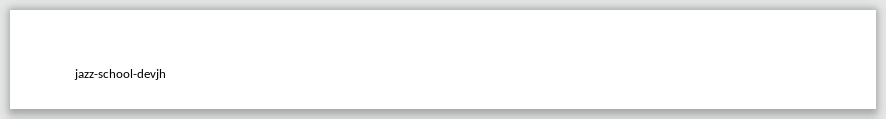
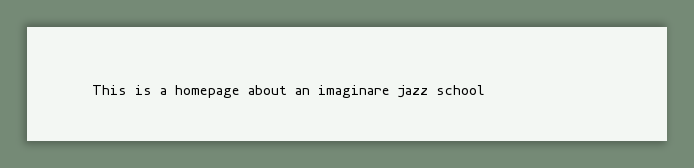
[74,69,166,80] jazz-school-devjh -> [92,85,485,98] This is a homepage about an imaginare jazz school

